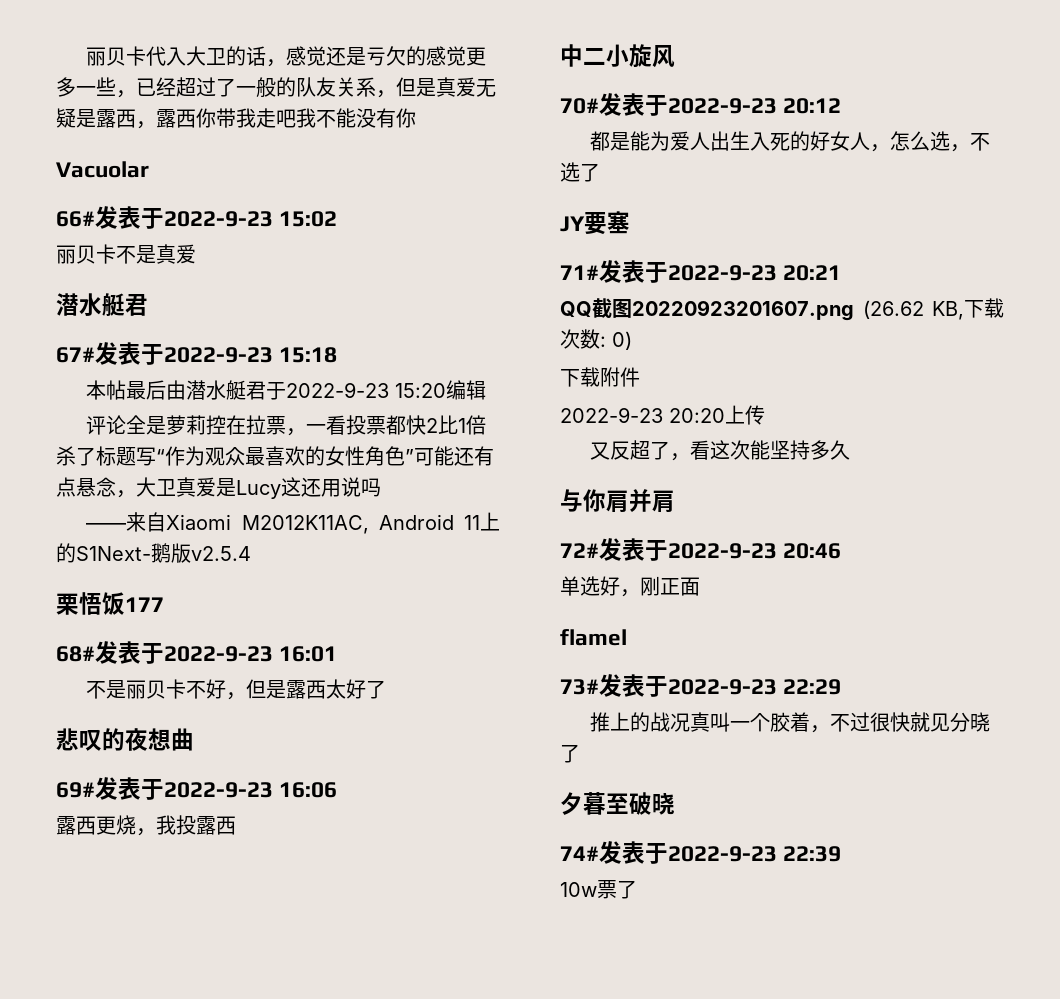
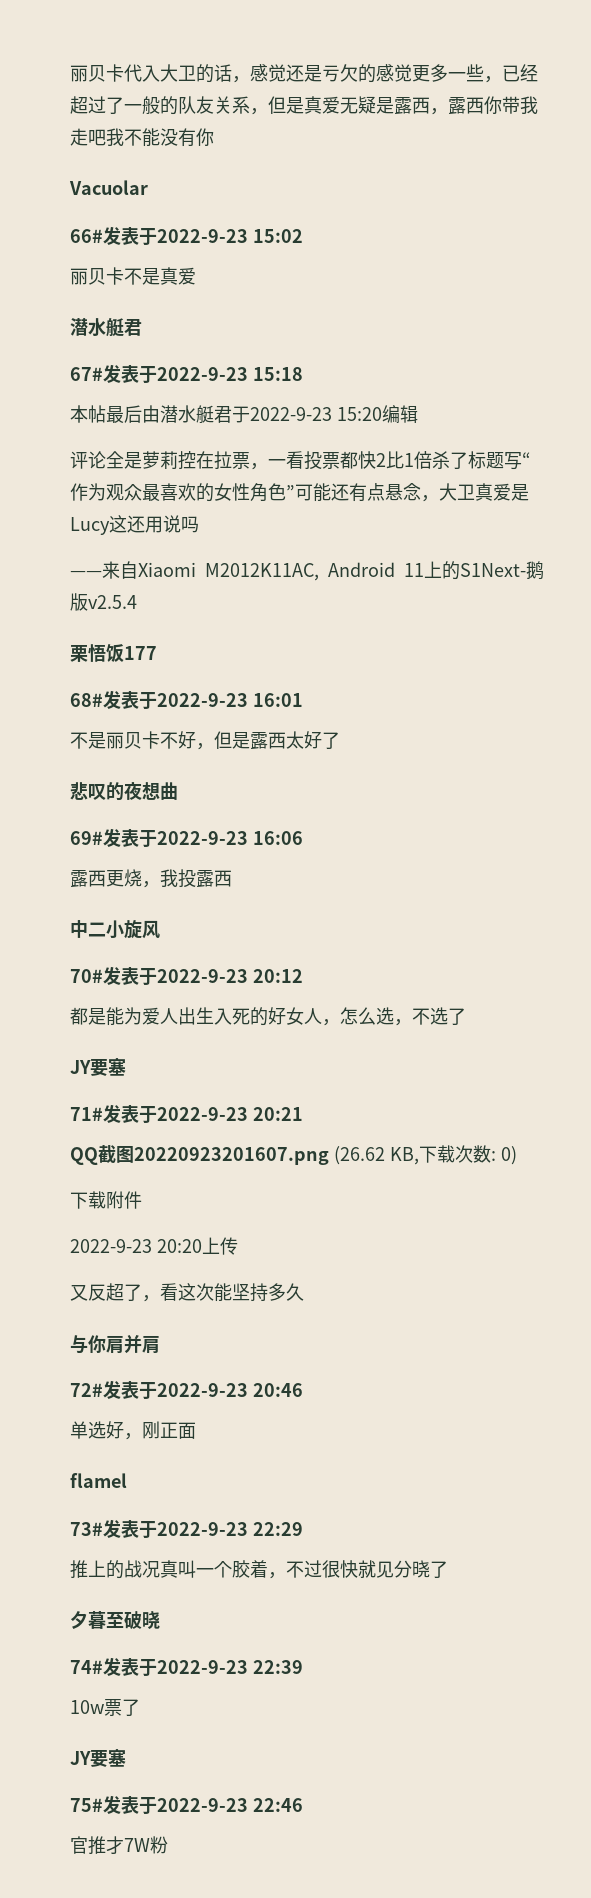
(637, 889) none -> [70,1749,126,1767] [70,1795,303,1814] [70,1836,168,1855] // JY要塞 // 75#发表于2022-9-23 22:46 // 官推才7W粉

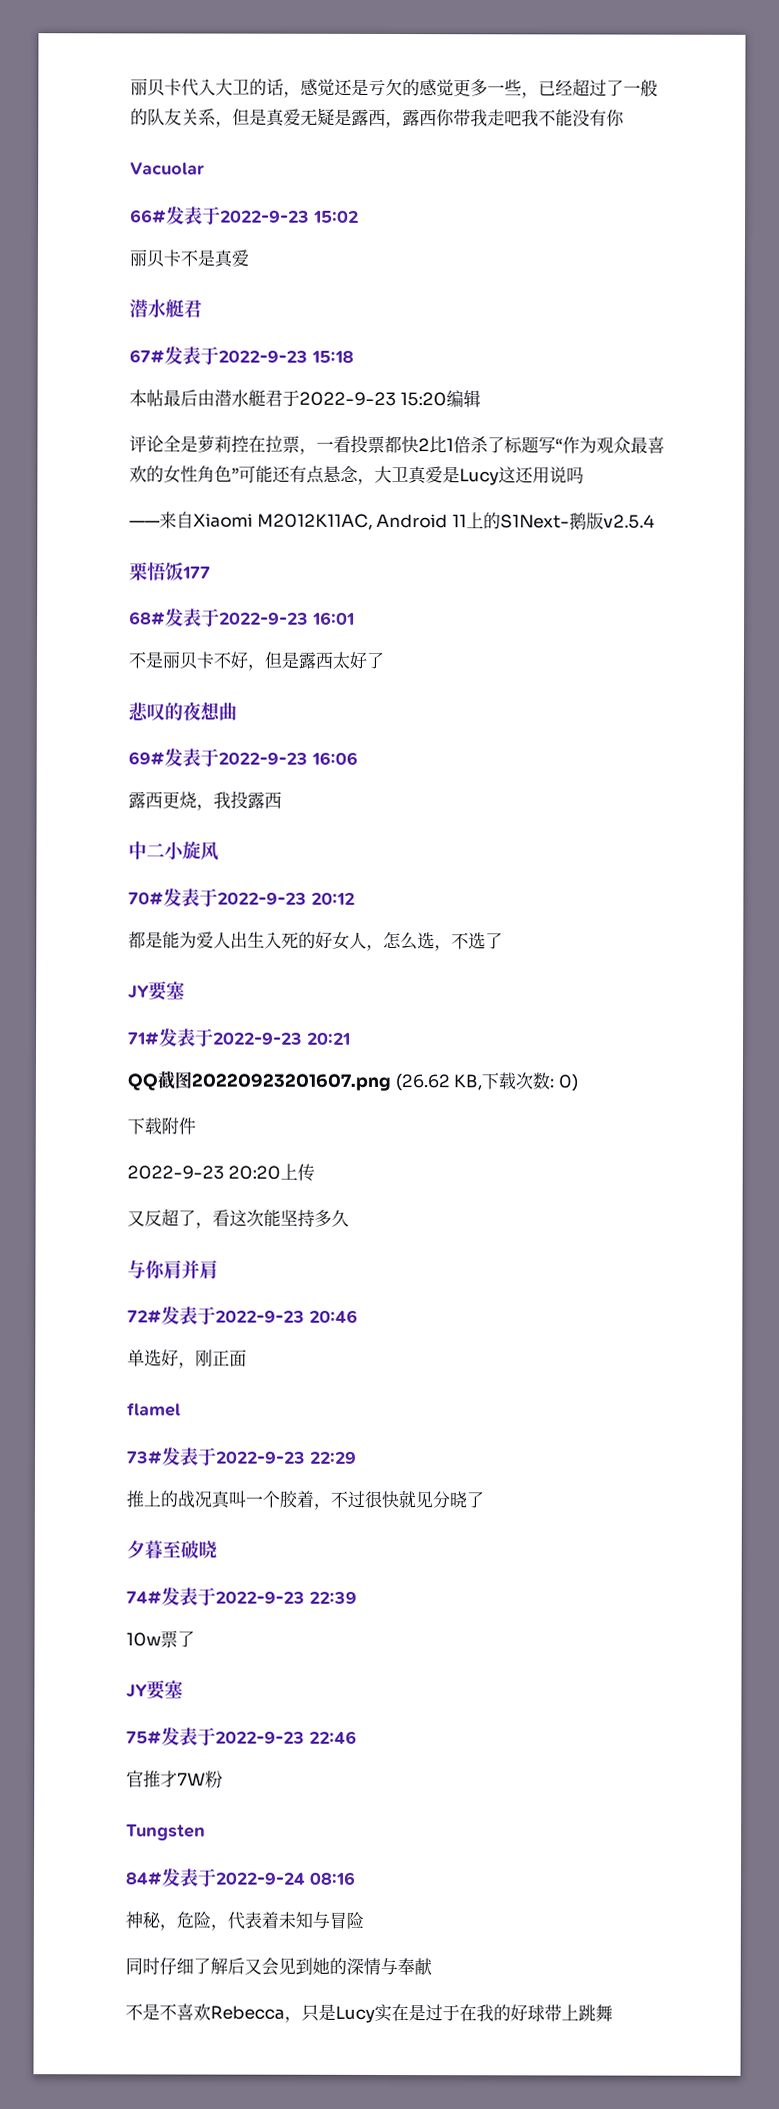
(168, 1845) none -> [126,1824,206,1841] [125,1868,356,1887] [125,1911,364,1931] [125,1957,432,1976] [125,2003,613,2023] // Tungsten // 84#发表于2022-9-24 08:16 // 神秘，危险，代表着未知与冒险 // 同时仔细了解后又会见到她的深情与奉献 // 不是不喜欢Rebecca，只是Lucy实在是过于在我的好球带上跳舞

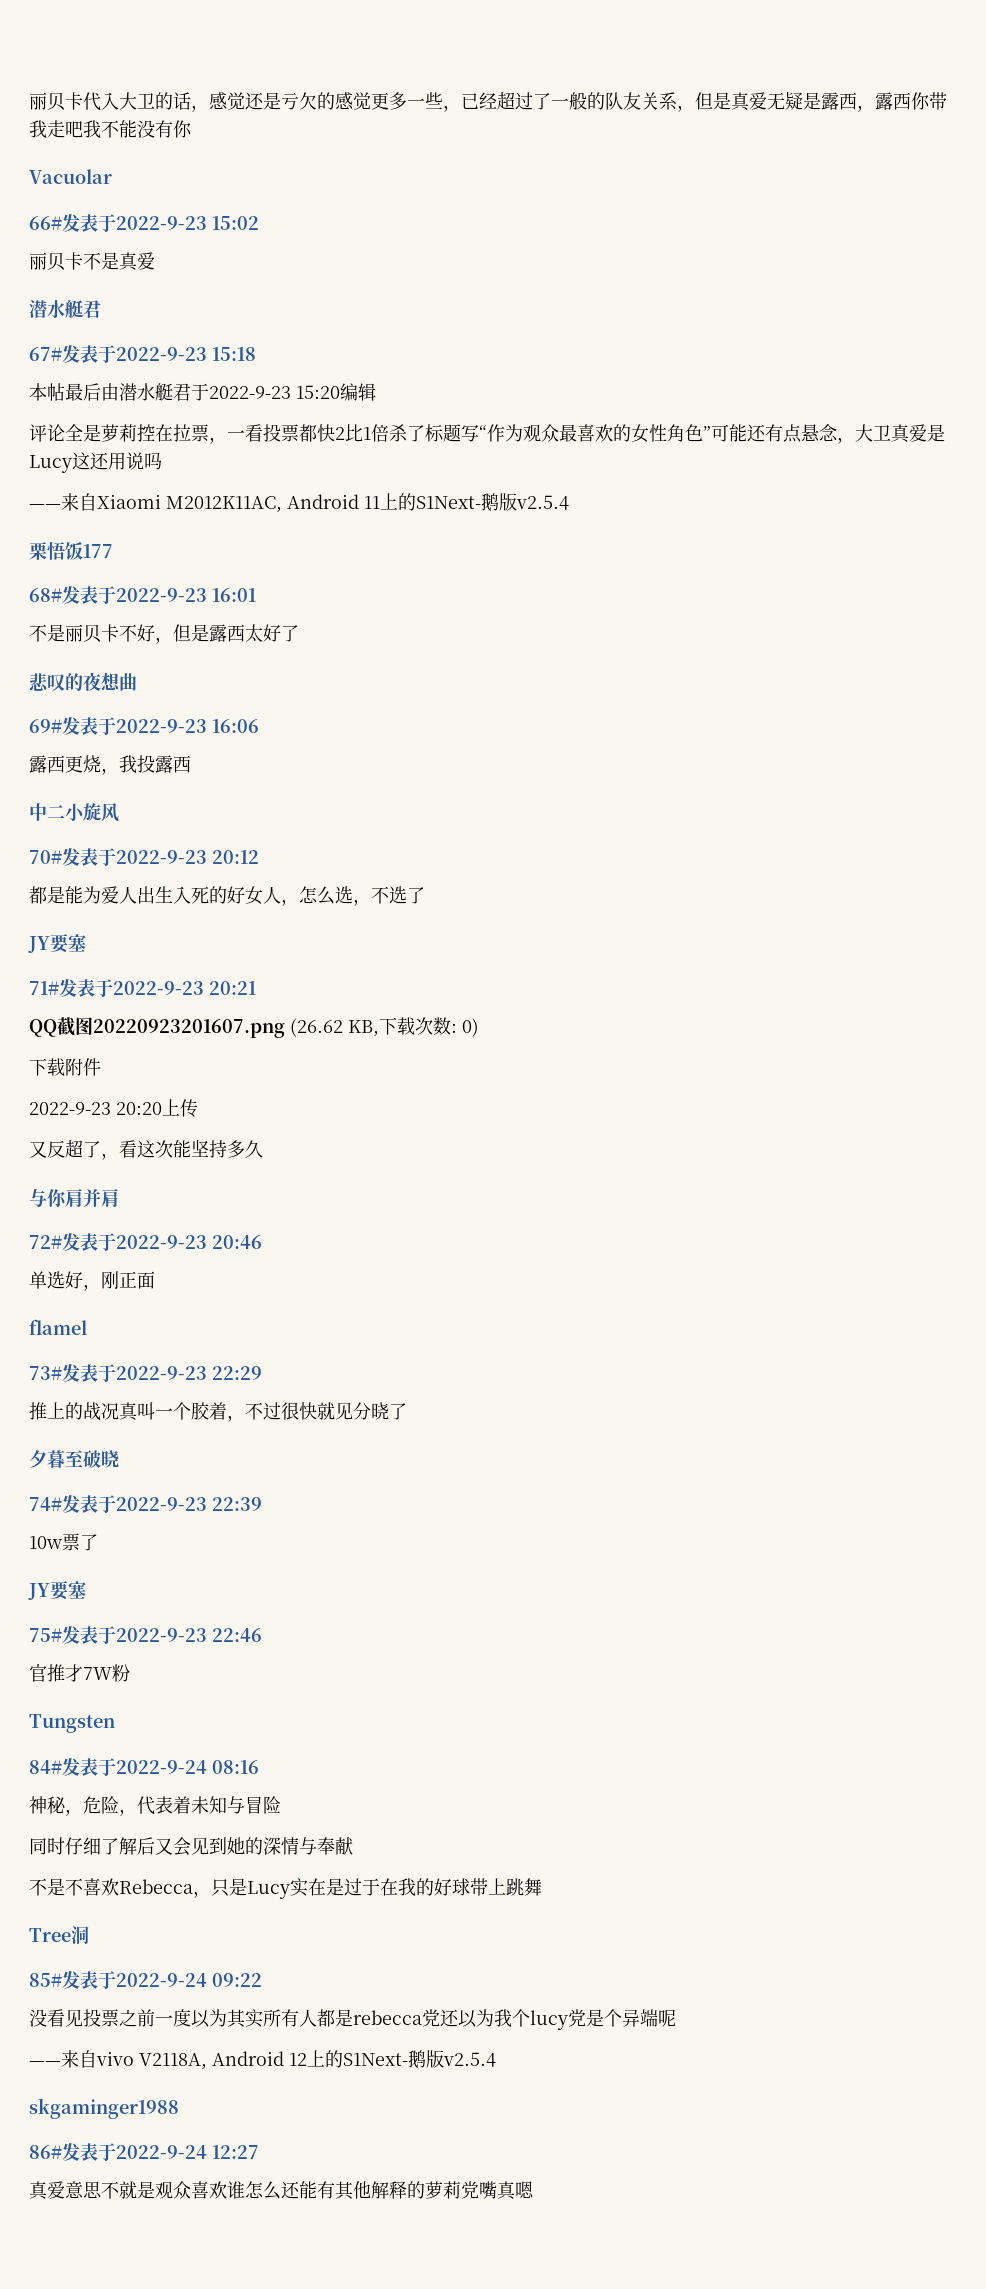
(613, 2013) none -> [29,1926,89,1945] [29,1971,262,1989] [29,2009,676,2030] [29,2050,496,2070] [29,2098,179,2119] [29,2143,259,2161] [29,2181,534,2200] // Tree洞 // 85#发表于2022-9-24 09:22 // 没看见投票之前一度以为其实所有人都是rebecca党还以为我个lucy党是个异端呢 // ——来自vivo V2118A, Android 12上的S1Next-鹅版v2.5.4 // skgaminger1988 // 86#发表于2022-9-24 12:27 // 真爱意思不就是观众喜欢谁怎么还能有其他解释的萝莉党嘴真嗯

